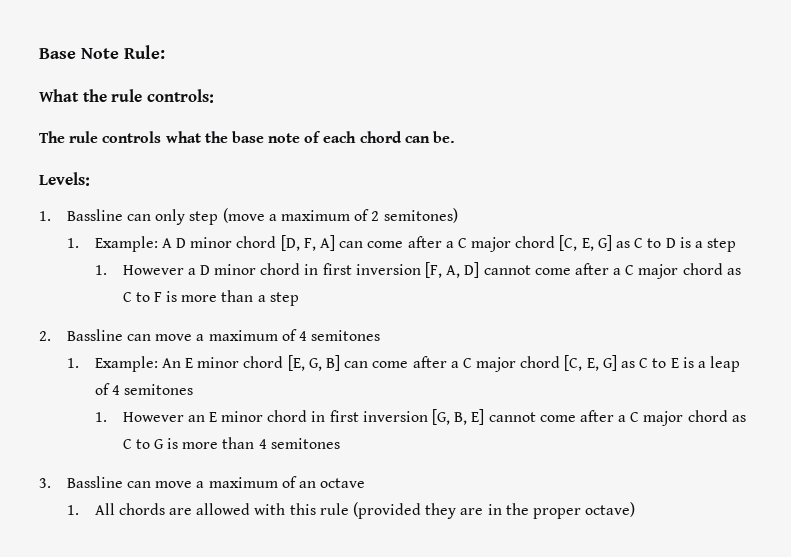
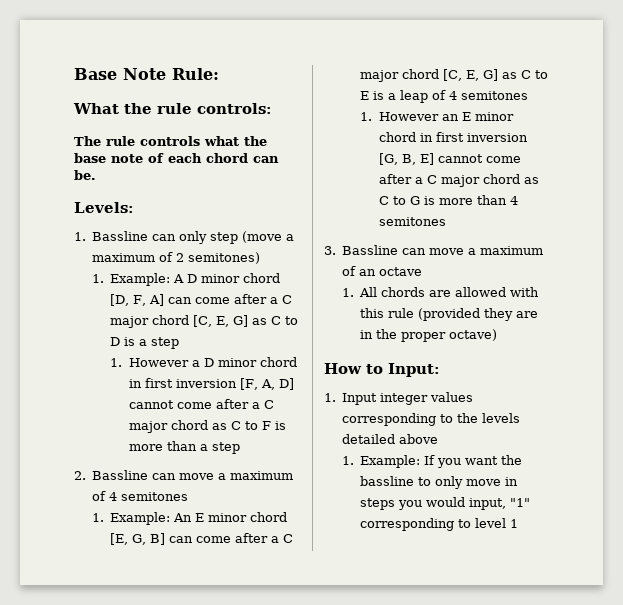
(636, 509) none -> [324,363,440,377] [324,392,474,405] [342,413,521,426] [342,434,439,444] [342,455,523,468] [360,476,519,489] [360,497,531,510] [360,518,519,531] // How to Input: // 1. Input integer values corresponding to the levels detailed above // 1. Example: If you want the bassline to only move in steps you would input, "1" corresponding to level 1

